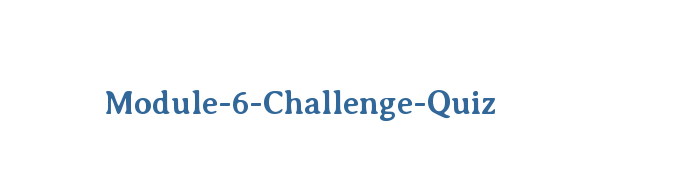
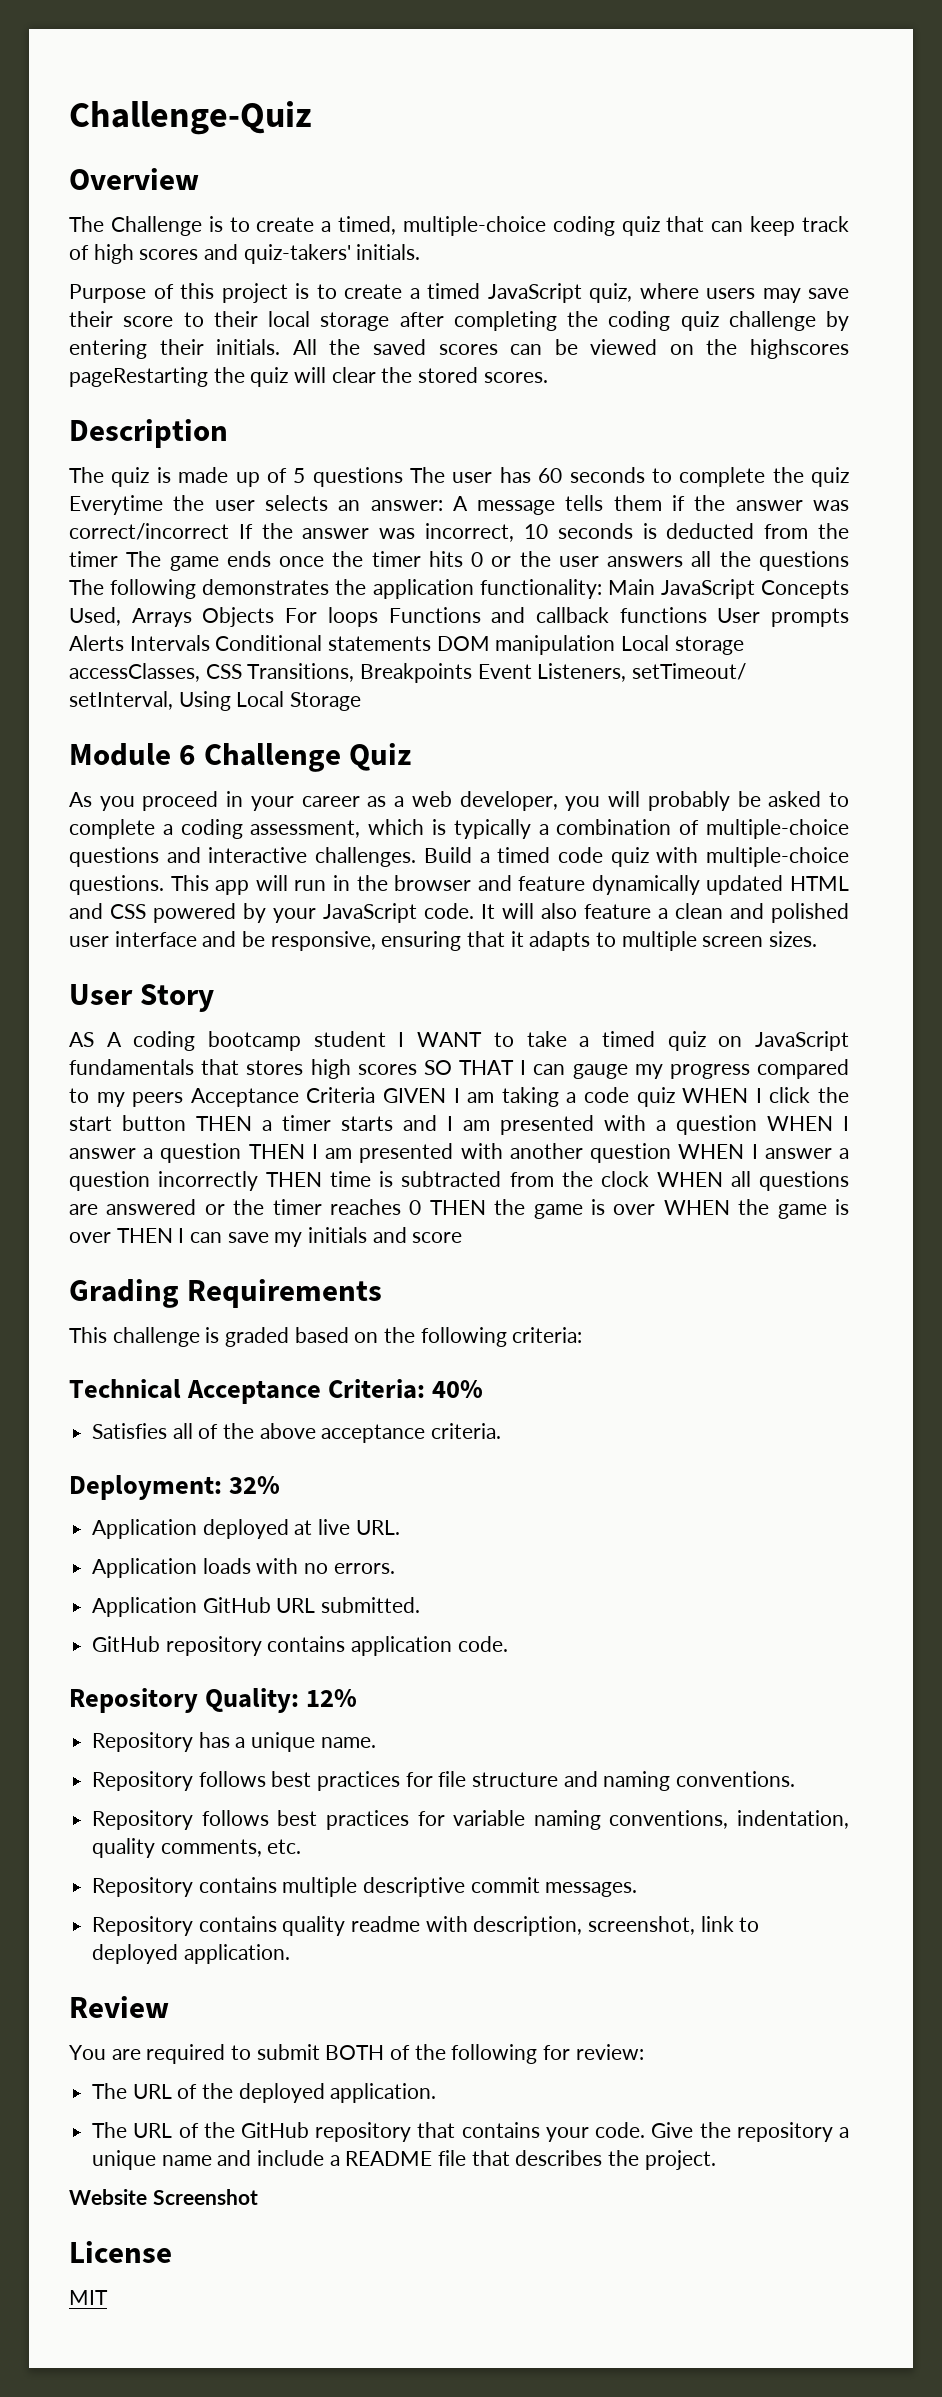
[104,90,496,121] Module-6-Challenge-Quiz -> [69,101,312,135] [69,168,199,190] [69,216,849,236] [69,244,421,264] [69,283,849,303] [69,311,849,331] [69,339,850,359] [69,367,548,387] [69,419,228,448] [69,467,849,487] [69,495,849,515] [69,523,850,542] [69,551,849,571] [69,579,849,599] [69,607,849,627] [69,635,744,655] [69,663,747,683] [69,691,362,711] [69,743,412,772] [69,791,850,811] [69,819,849,839] [69,847,849,867] [69,875,850,895] [69,903,849,923] [69,931,818,951] [69,984,215,1012] [69,1031,849,1051] [69,1059,849,1079] [69,1087,850,1107] [69,1115,849,1135] [69,1143,850,1163] [69,1171,849,1191] [69,1199,849,1219] [69,1227,463,1247] [69,1279,383,1308] [69,1327,583,1347] [69,1379,484,1404] [92,1423,502,1443] [69,1475,281,1500] [92,1519,400,1539] [92,1558,395,1578] [92,1597,421,1617] [92,1636,508,1656] [69,1688,358,1713] [92,1732,376,1752] [92,1771,796,1791] [92,1810,849,1830] [92,1838,302,1858] [92,1877,638,1897] [92,1916,760,1936] [92,1944,290,1964] [69,1996,169,2018] [69,2044,644,2064] [92,2083,437,2103] [92,2122,850,2142] [92,2150,716,2170] [69,2189,258,2205] [69,2241,172,2263] [69,2290,108,2305] Challenge-Quiz // Overview // The Challenge is to create a timed, multiple-choice coding quiz that can keep track of high scores and quiz-takers' initials. // Purpose of this project is to create a timed JavaScript quiz, where users may save their score to their local storage after completing the coding quiz challenge by entering their initials. All the saved scores can be viewed on the highscores pageRestarting the quiz will clear the stored scores. // Description // The quiz is made up of 5 questions The user has 60 seconds to complete the quiz Everytime the user selects an answer: A message tells them if the answer was correct/incorrect If the answer was incorrect, 10 seconds is deducted from the timer The game ends once the timer hits 0 or the user answers all the questions The following demonstrates the application functionality: Main JavaScript Concepts Used, Arrays Objects For loops Functions and callback functions User prompts Alerts Intervals Conditional statements DOM manipulation Local storage accessClasses, CSS Transitions, Breakpoints Event Listeners, setTimeout/ setInterval, Using Local Storage // Module 6 Challenge Quiz // As you proceed in your career as a web developer, you will probably be asked to complete a coding assessment, which is typically a combination of multiple-choice questions and interactive challenges. Build a timed code quiz with multiple-choice questions. This app will run in the browser and feature dynamically updated HTML and CSS powered by your JavaScript code. It will also feature a clean and polished user interface and be responsive, ensuring that it adapts to multiple screen sizes. // User Story // AS A coding bootcamp student I WANT to take a timed quiz on JavaScript fundamentals that stores high scores SO THAT I can gauge my progress compared to my peers Acceptance Criteria GIVEN I am taking a code quiz WHEN I click the start button THEN a timer starts and I am presented with a question WHEN I answer a question THEN I am presented with another question WHEN I answer a question incorrectly THEN time is subtracted from the clock WHEN all questions are answered or the timer reaches 0 THEN the game is over WHEN the game is over THEN I can save my initials and score // Grading Requirements // This challenge is graded based on the following criteria: // Technical Acceptance Criteria: 40% // Satisfies all of the above acceptance criteria. // Deployment: 32% // Application deployed at live URL. // Application loads with no errors. // Application GitHub URL submitted. // GitHub repository contains application code. // Repository Quality: 12% // Repository has a unique name. // Repository follows best practices for file structure and naming conventions. // Repository follows best practices for variable naming conventions, indentation, quality comments, etc. // Repository contains multiple descriptive commit messages. // Repository contains quality readme with description, screenshot, link to deployed application. // Review // You are required to submit BOTH of the following for review: // The URL of the deployed application. // The URL of the GitHub repository that contains your code. Give the repository a unique name and include a README file that describes the project. // Website Screenshot // License // MIT

